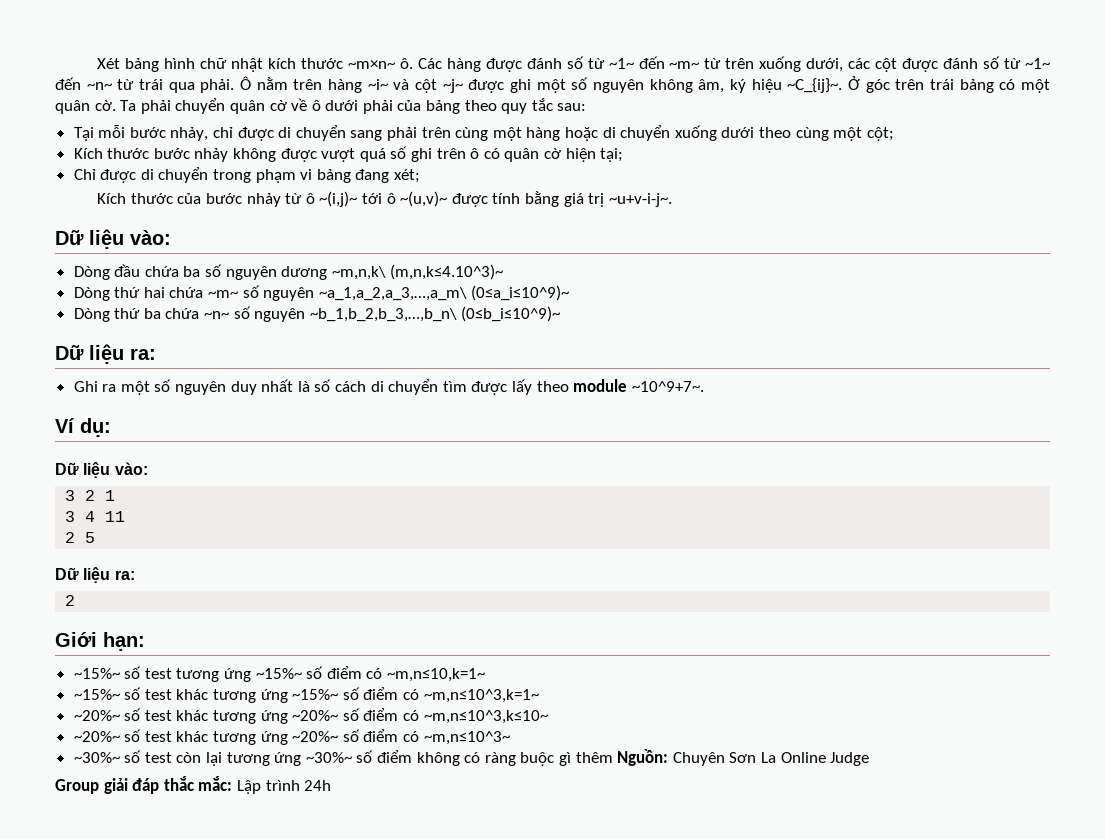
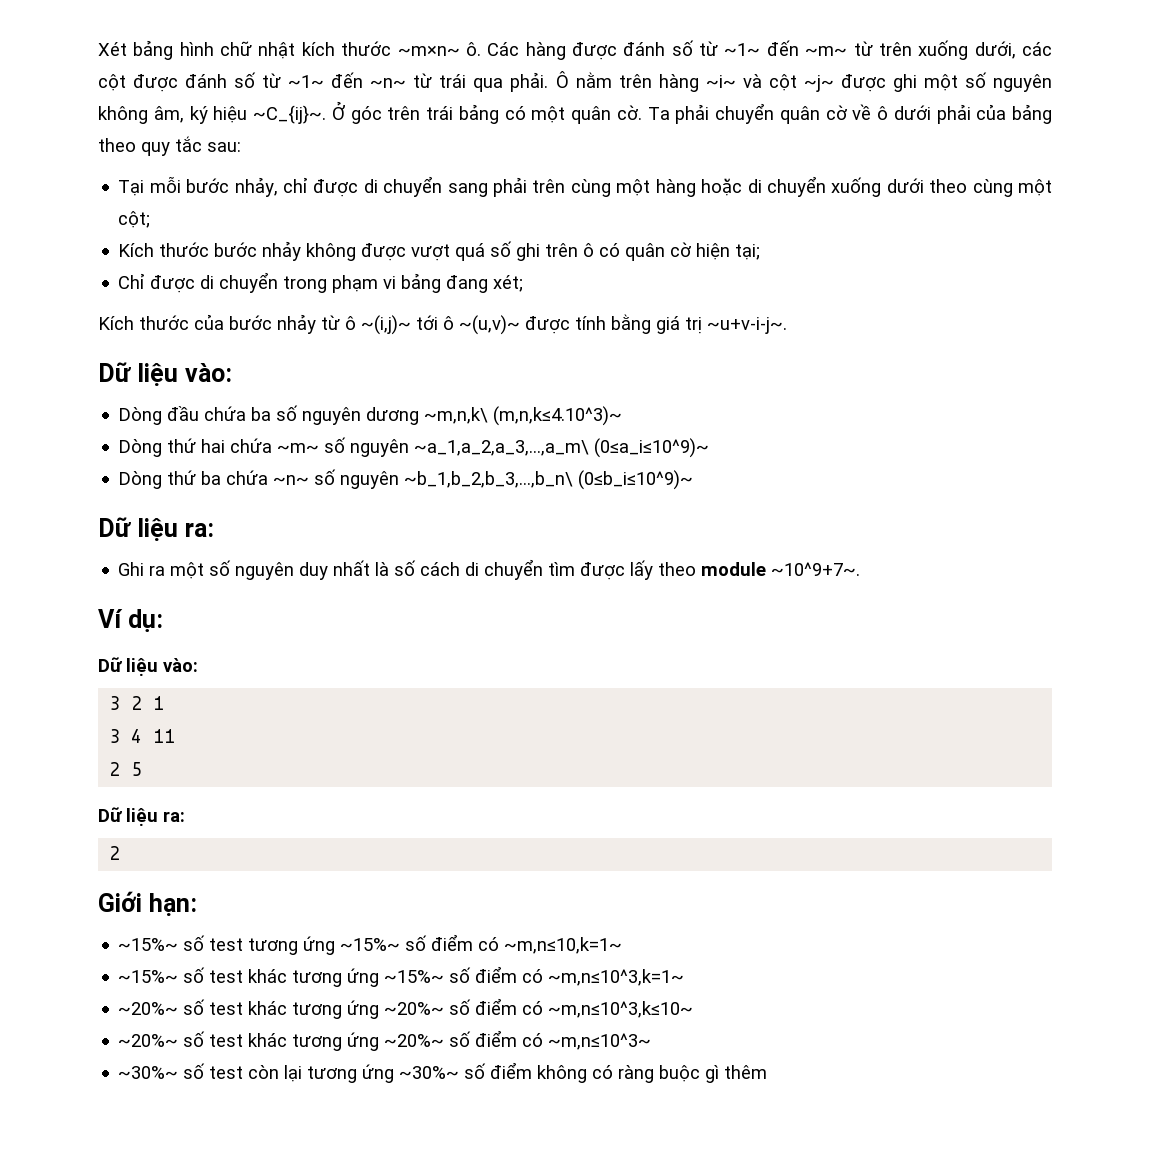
[617,749,870,766] [55,776,332,794] Nguồn: Chuyên Sơn La Online Judge // Group giải đáp thắc mắc: Lập trình 24h -> (768, 1072) none

